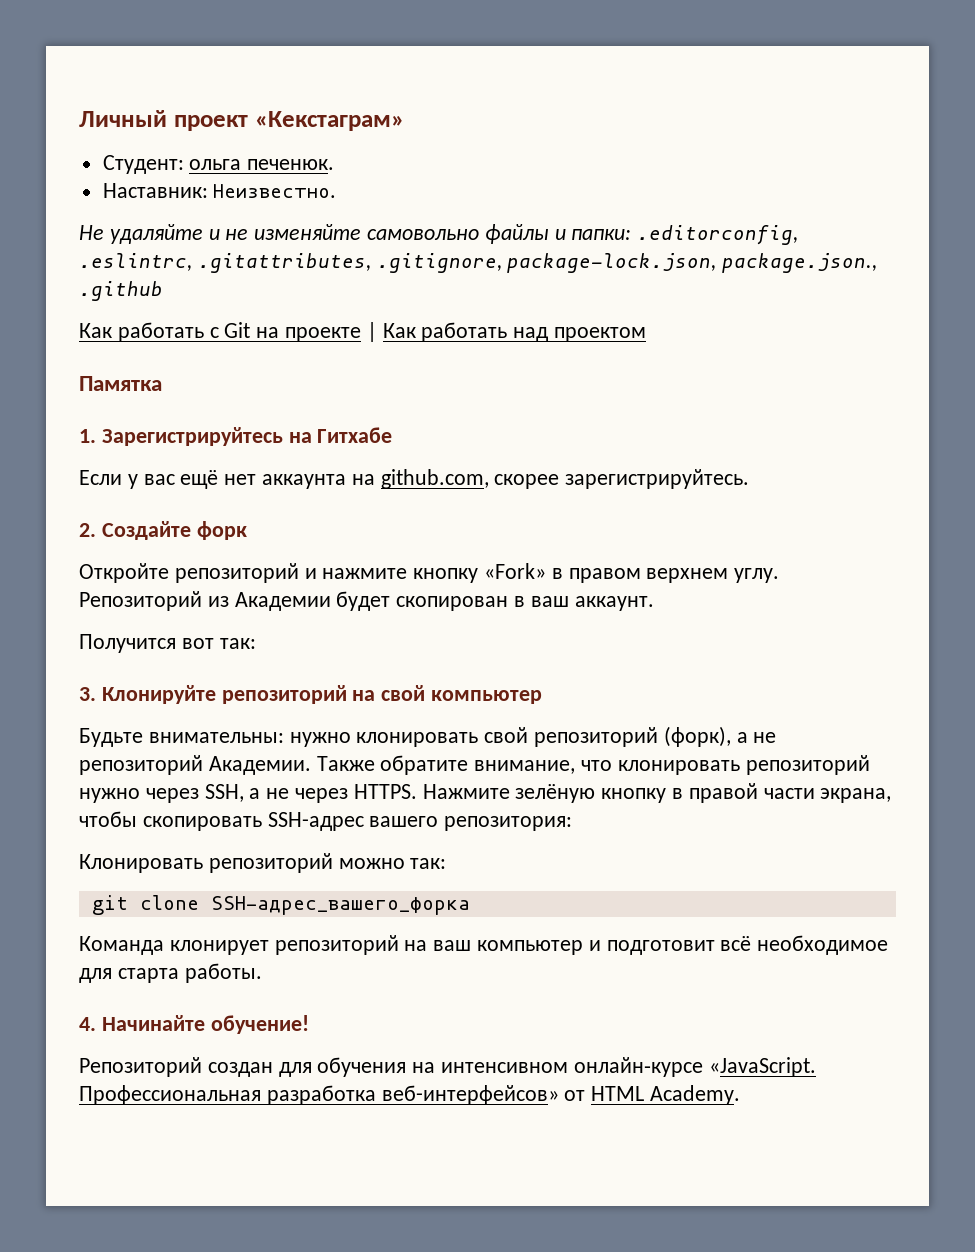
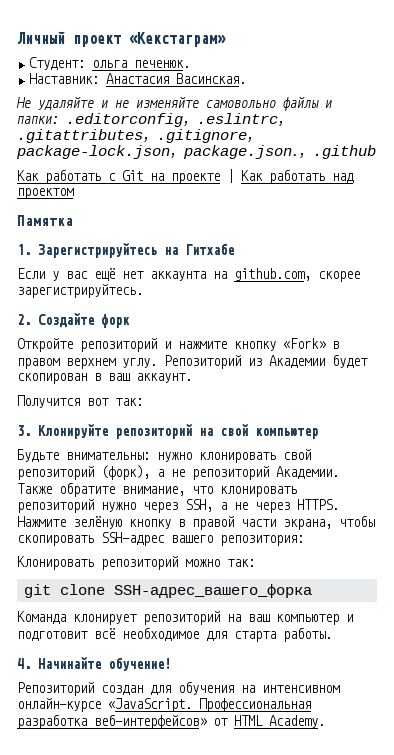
[213,184,337,198] Неизвестно. -> [106,73,247,84] Анастасия Васинская.

